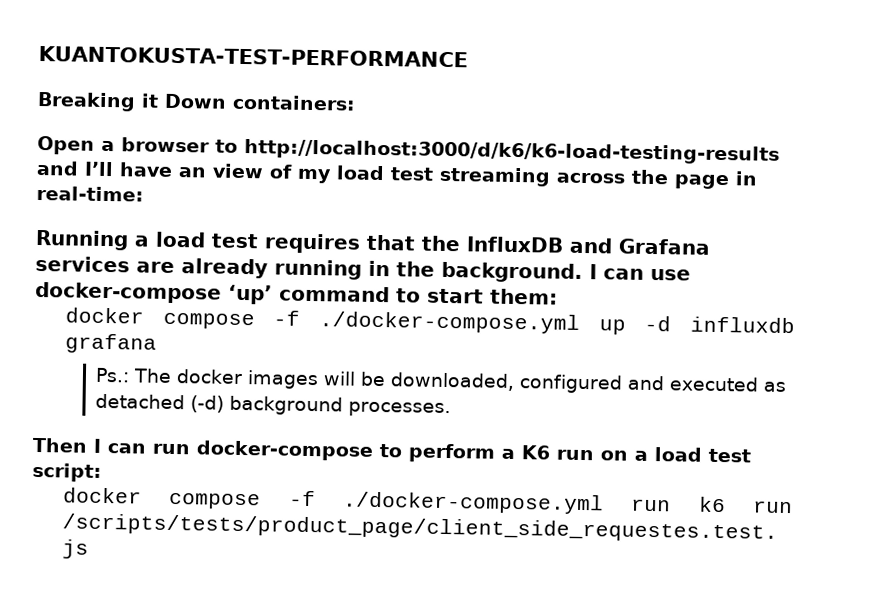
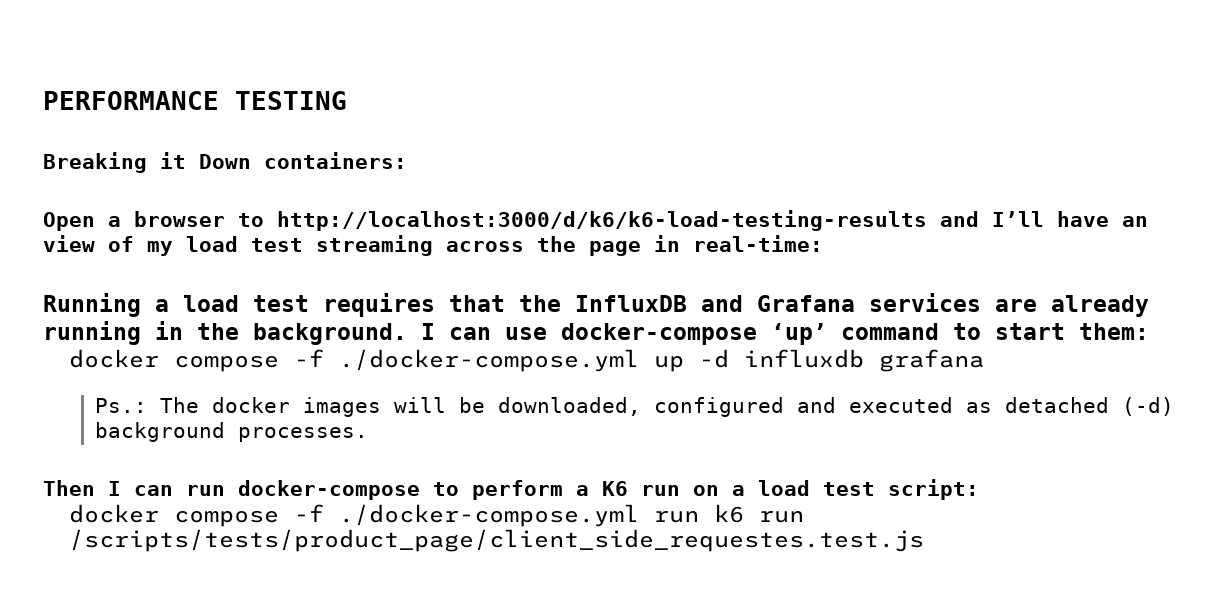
[38,45,468,68] KUANTOKUSTA-TEST-PERFORMANCE -> [43,91,347,110] PERFORMANCE TESTING

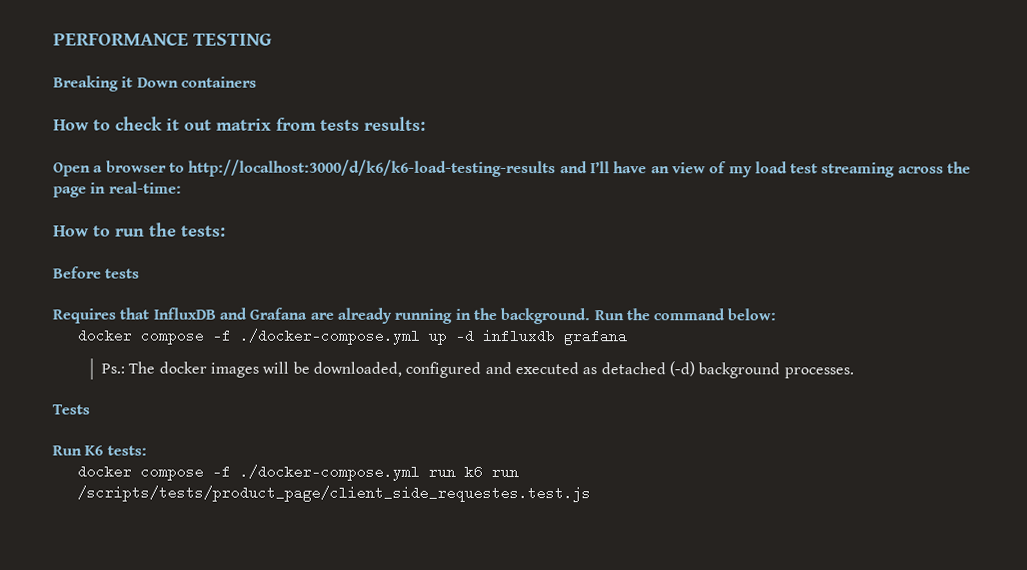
[264,152,407,169] containers: -> [180,76,257,88] [53,116,426,131] containers // How to check it out matrix from tests results:
[43,293,561,317] Running a load test requires that the -> [53,222,226,237] [53,266,141,279] [52,307,150,324] How to run the tests: // Before tests // Requires that
[869,293,981,312] services -> (308, 313) none
[421,323,1149,345] I can use docker-compose ‘up’ command to start them: -> [593,308,777,321] Run the command below:
[43,479,979,500] Then I can run docker-compose to perform a K6 run on a load test script: -> [52,404,90,415] [52,445,147,456] Tests // Run K6 tests:

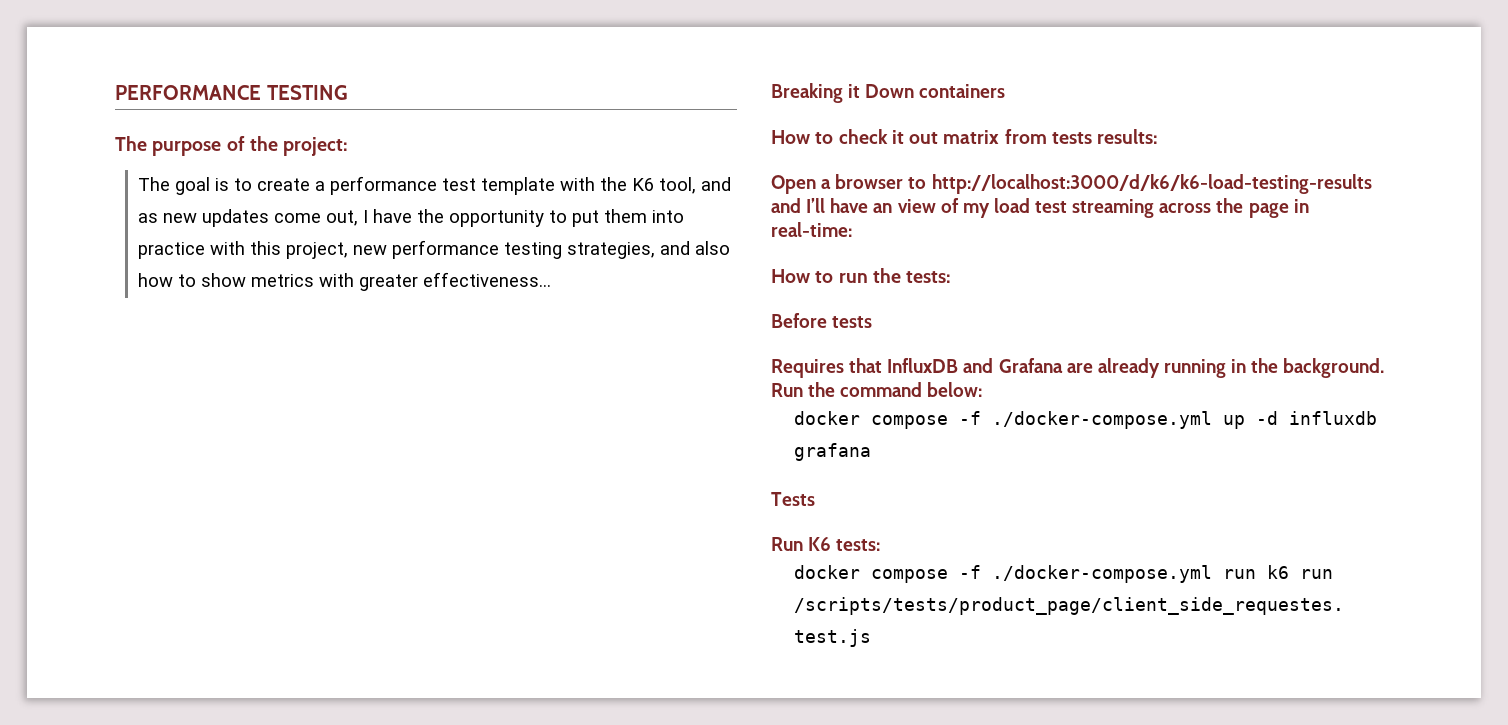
(273, 39) none -> [115,136,349,156] [138,176,732,195] [138,209,685,227] [138,240,731,259] [138,272,552,291] // The purpose of the project: // The goal is to create a performance test template with the K6 tool, and as new updates come out, I have the opportunity to put them into practice with this project, new performance testing strategies, and also how to show metrics with greater effectiveness...
[101,361,854,379] // Ps.: The docker images will be downloaded, configured and executed as detached (-d) background processes. -> (872, 452) none

